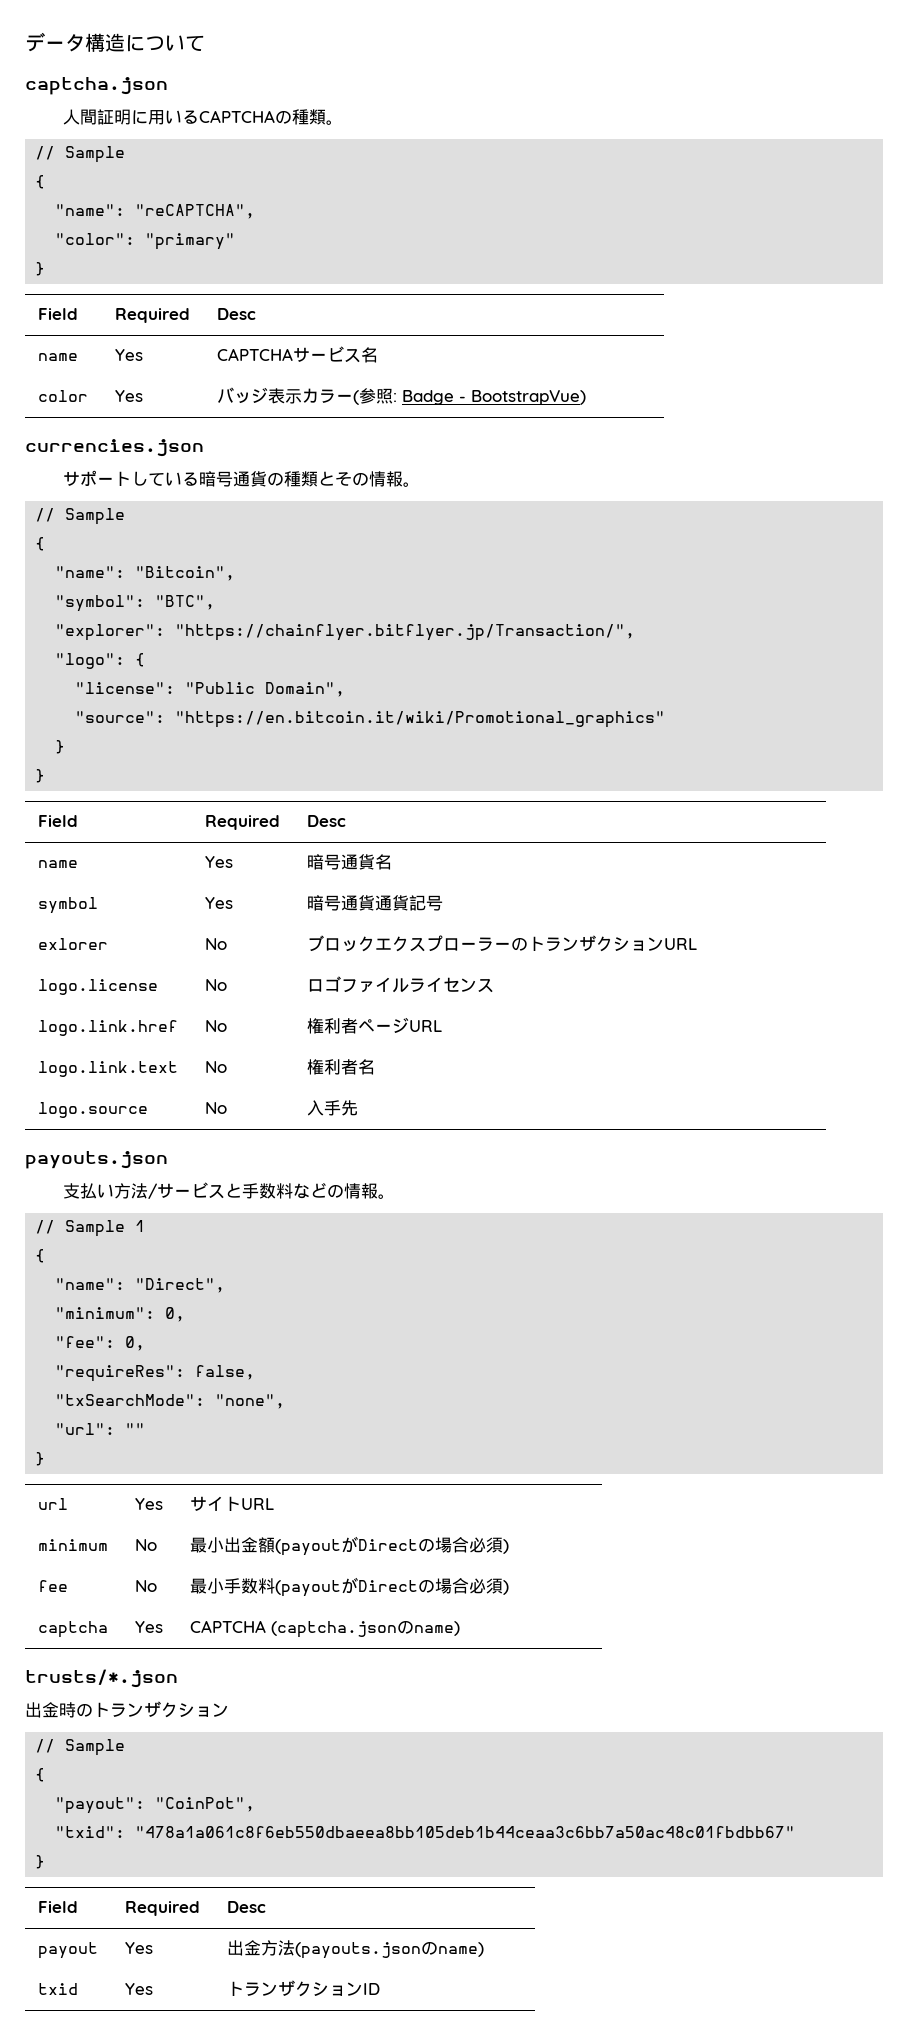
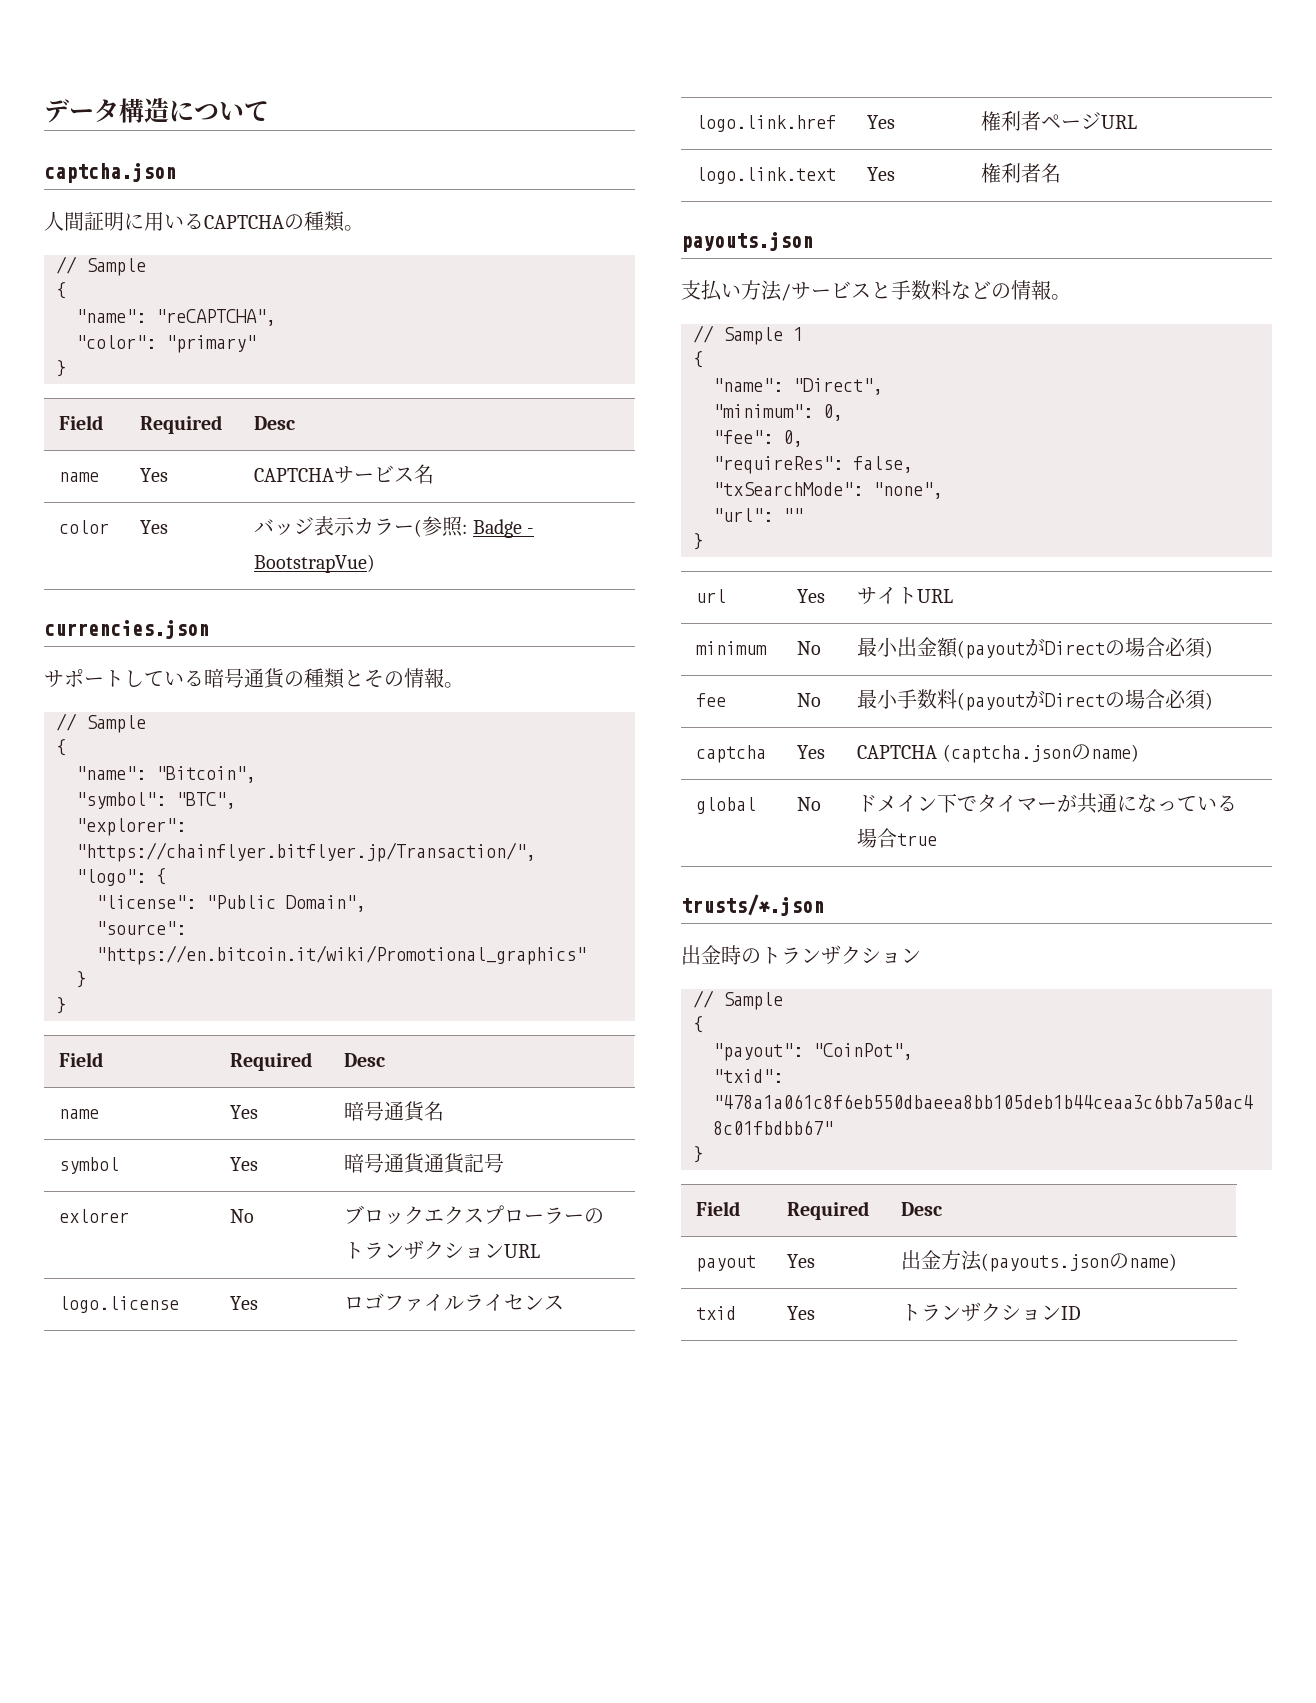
[205,979,228,991] No -> [230,1296,259,1310] Yes
[205,1020,228,1032] No -> [867,115,896,129] Yes
[205,1061,228,1073] No -> [867,167,896,181] Yes
[38,1102,149,1118] [205,1102,228,1114] [307,1100,359,1116] // logo.source | No | 入手先 -> (1062, 173) none
(461, 1628) none -> [696,797,757,814] [797,797,822,811] [857,793,1238,814] [857,828,938,848] // global | No | ドメイン下でタイマーが共通になっている場合true

